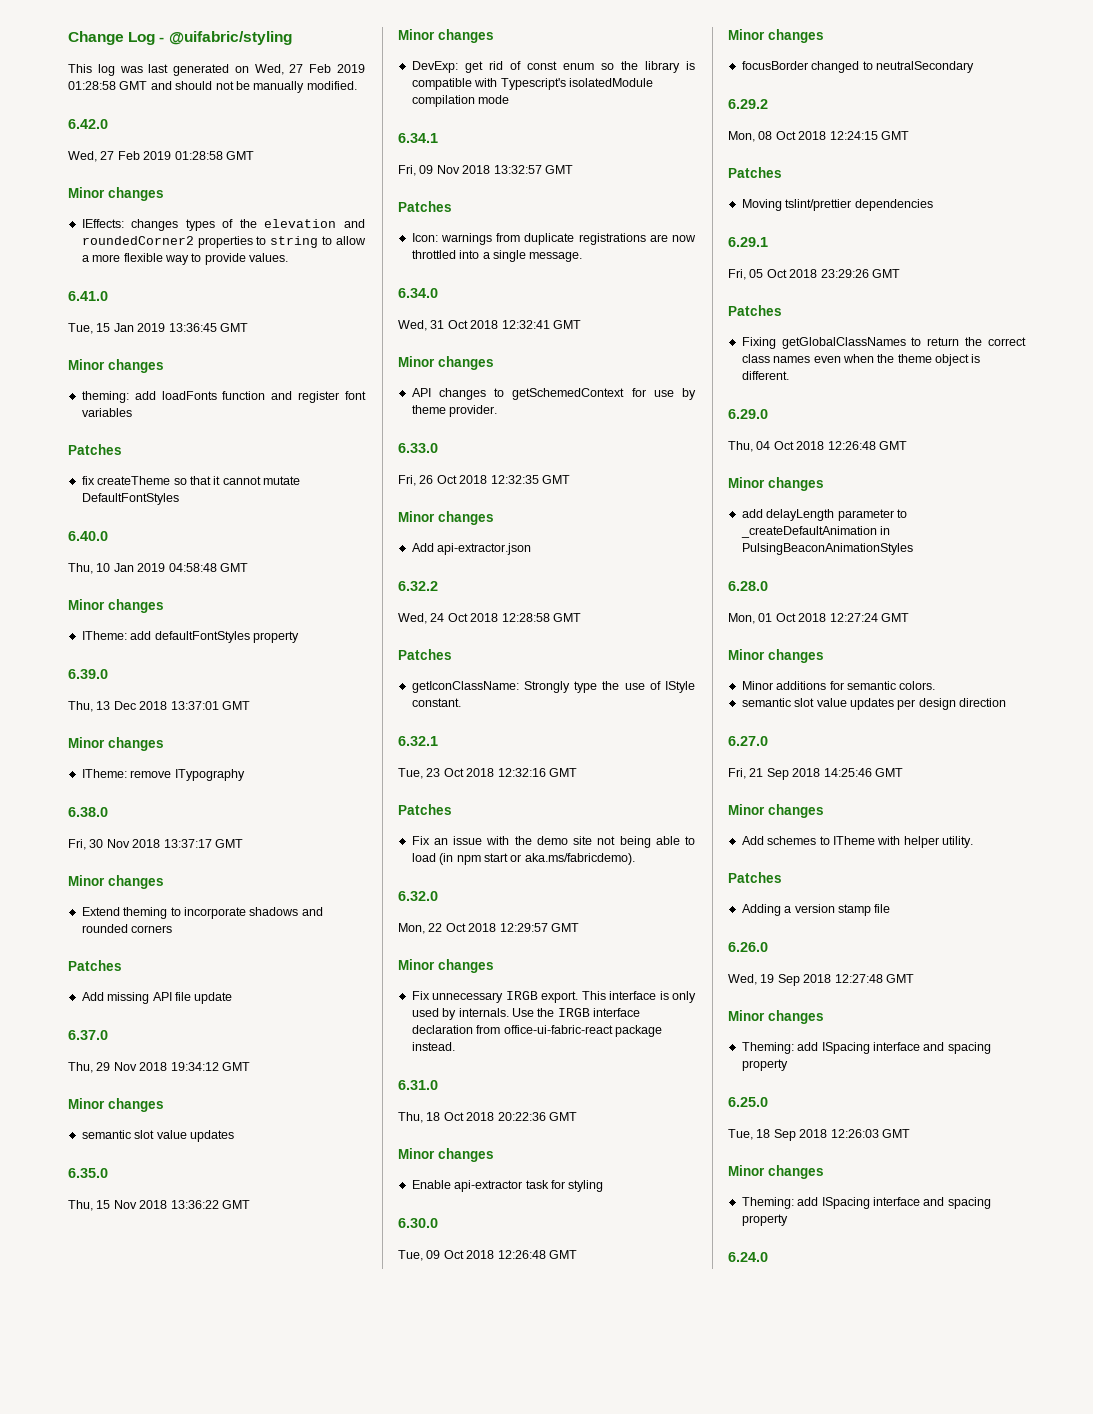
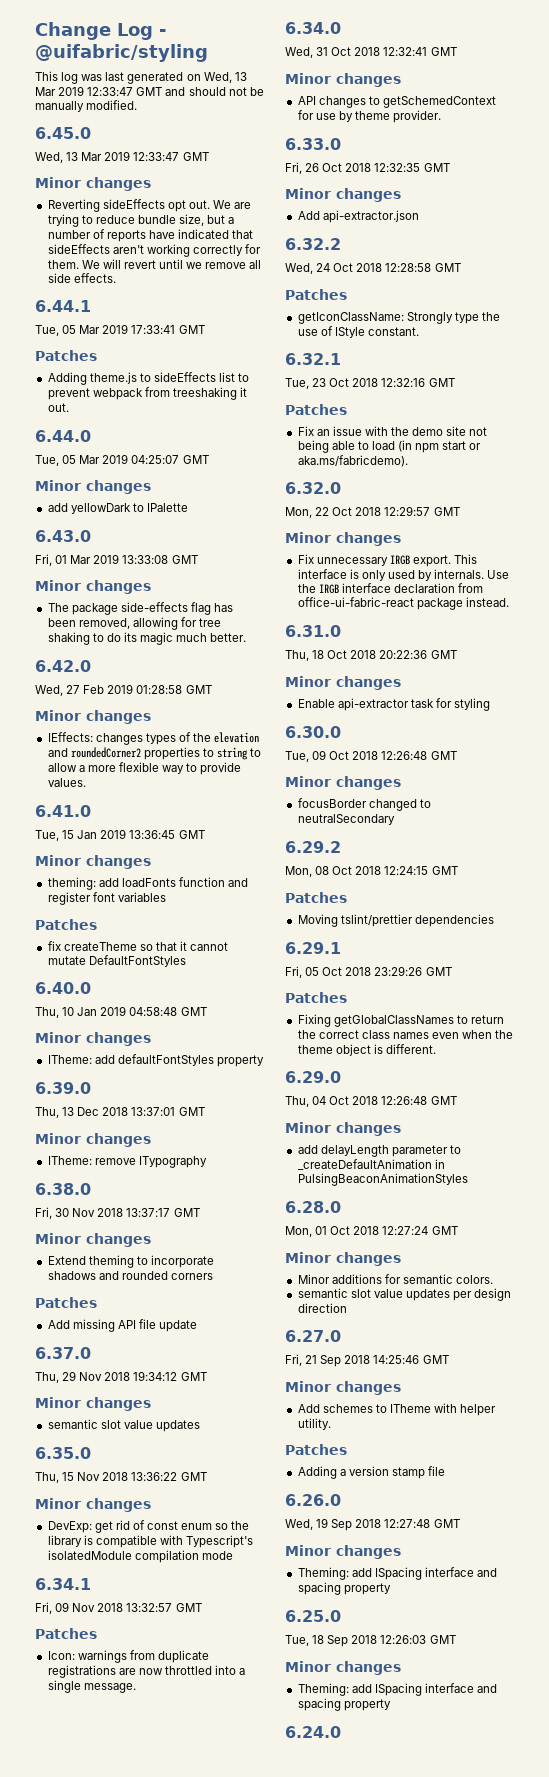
[289,64,365,73] [68,81,116,90] 27 Feb 2019 01:28:58 -> [234,72,247,81] [35,86,134,96] 13 Mar 2019 12:33:47
(357, 85) none -> [35,127,91,139] [35,151,209,163] [35,177,151,191] [47,199,252,212] [47,214,235,227] [47,229,254,242] [47,244,262,257] [47,259,262,269] [47,273,116,283] [35,300,91,312] [35,324,205,336] [35,350,97,361] [47,372,250,385] [47,387,248,400] [47,403,69,412] [35,430,91,442] [35,454,209,466] [35,480,151,494] [47,503,188,514] [35,530,91,542] [35,554,198,566] [35,580,151,594] [47,602,234,615] [47,617,222,630] [47,632,247,645] // 6.45.0 // Wed, 13 Mar 2019 12:33:47 GMT // Minor changes // Reverting sideEffects opt out. We are trying to reduce bundle size, but a number of reports have indicated that sideEffects aren't working correctly for them. We will revert until we remove all side effects. // 6.44.1 // Tue, 05 Mar 2019 17:33:41 GMT // Patches // Adding theme.js to sideEffects list to prevent webpack from treeshaking it out. // 6.44.0 // Tue, 05 Mar 2019 04:25:07 GMT // Minor changes // add yellowDark to IPalette // 6.43.0 // Fri, 01 Mar 2019 13:33:08 GMT // Minor changes // The package side-effects flag has been removed, allowing for tree shaking to do its magic much better.

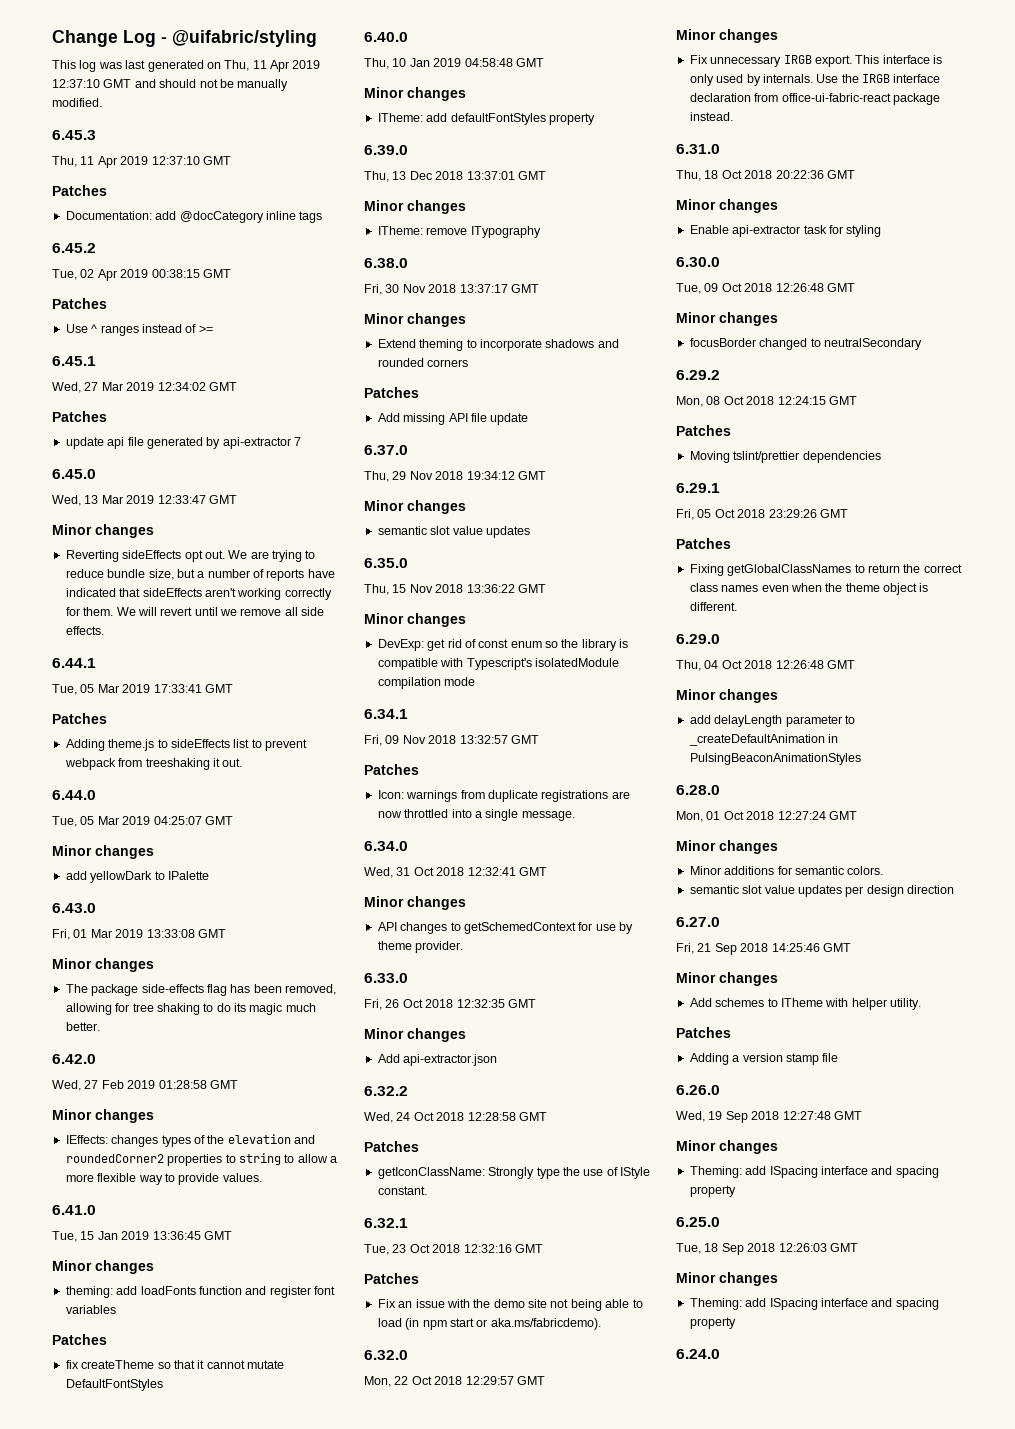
[203,72,247,83] [35,86,134,96] Wed, 13 Mar 2019 12:33:47 -> [224,60,321,72] [52,79,100,88] Thu, 11 Apr 2019 12:37:10
(138, 105) none -> [52,130,96,140] [52,156,231,168] [52,185,107,196] [65,211,323,223] [52,243,96,253] [52,269,231,281] [52,298,107,309] [65,324,213,336] [52,356,96,366] [52,382,237,393] [52,411,107,422] [65,437,301,449] // 6.45.3 // Thu, 11 Apr 2019 12:37:10 GMT // Patches // Documentation: add @docCategory inline tags // 6.45.2 // Tue, 02 Apr 2019 00:38:15 GMT // Patches // Use ^ ranges instead of >= // 6.45.1 // Wed, 27 Mar 2019 12:34:02 GMT // Patches // update api file generated by api-extractor 7

